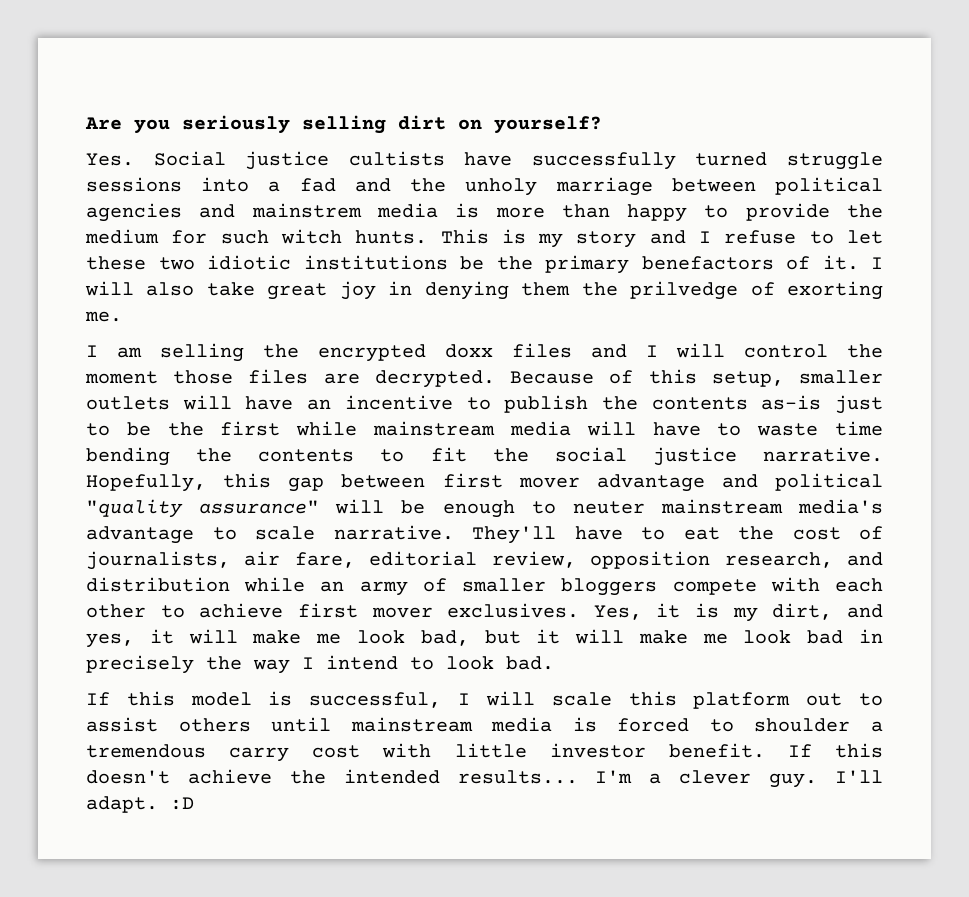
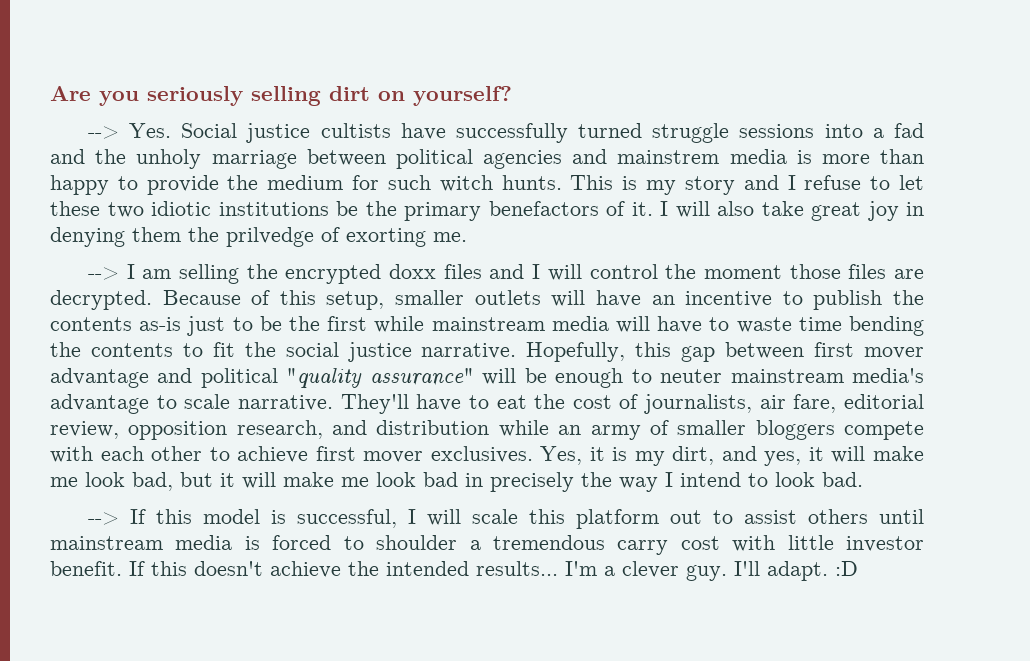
(602, 125) none -> [87,126,119,139] -->
(122, 316) none -> [87,267,119,280] -->
(554, 663) none -> [87,512,119,525] -->

